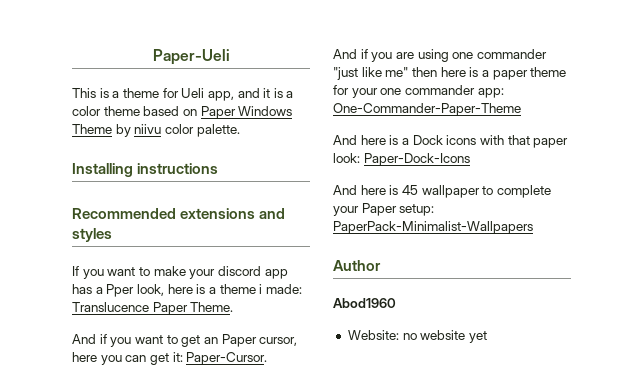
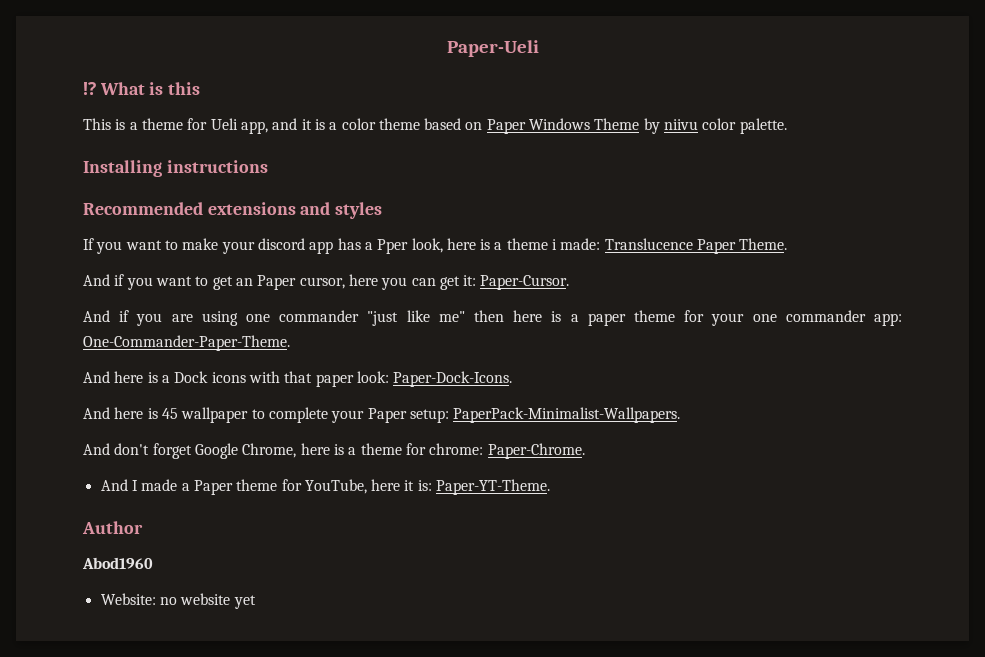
(230, 57) none -> [83,82,201,95] // ⁉ What is this
[333,103,521,116] One-Commander-Paper-Theme -> [83,335,290,351] One-Commander-Paper-Theme.
[363,153,470,166] Paper-Dock-Icons -> [393,371,513,387] Paper-Dock-Icons.
[333,221,533,234] PaperPack-Minimalist-Wallpapers -> [453,407,681,423] [83,443,585,459] [100,479,551,495] PaperPack-Minimalist-Wallpapers. // And don't forget Google Chrome, here is a theme for chrome: Paper-Chrome. // And I made a Paper theme for YouTube, here it is: Paper-YT-Theme.

